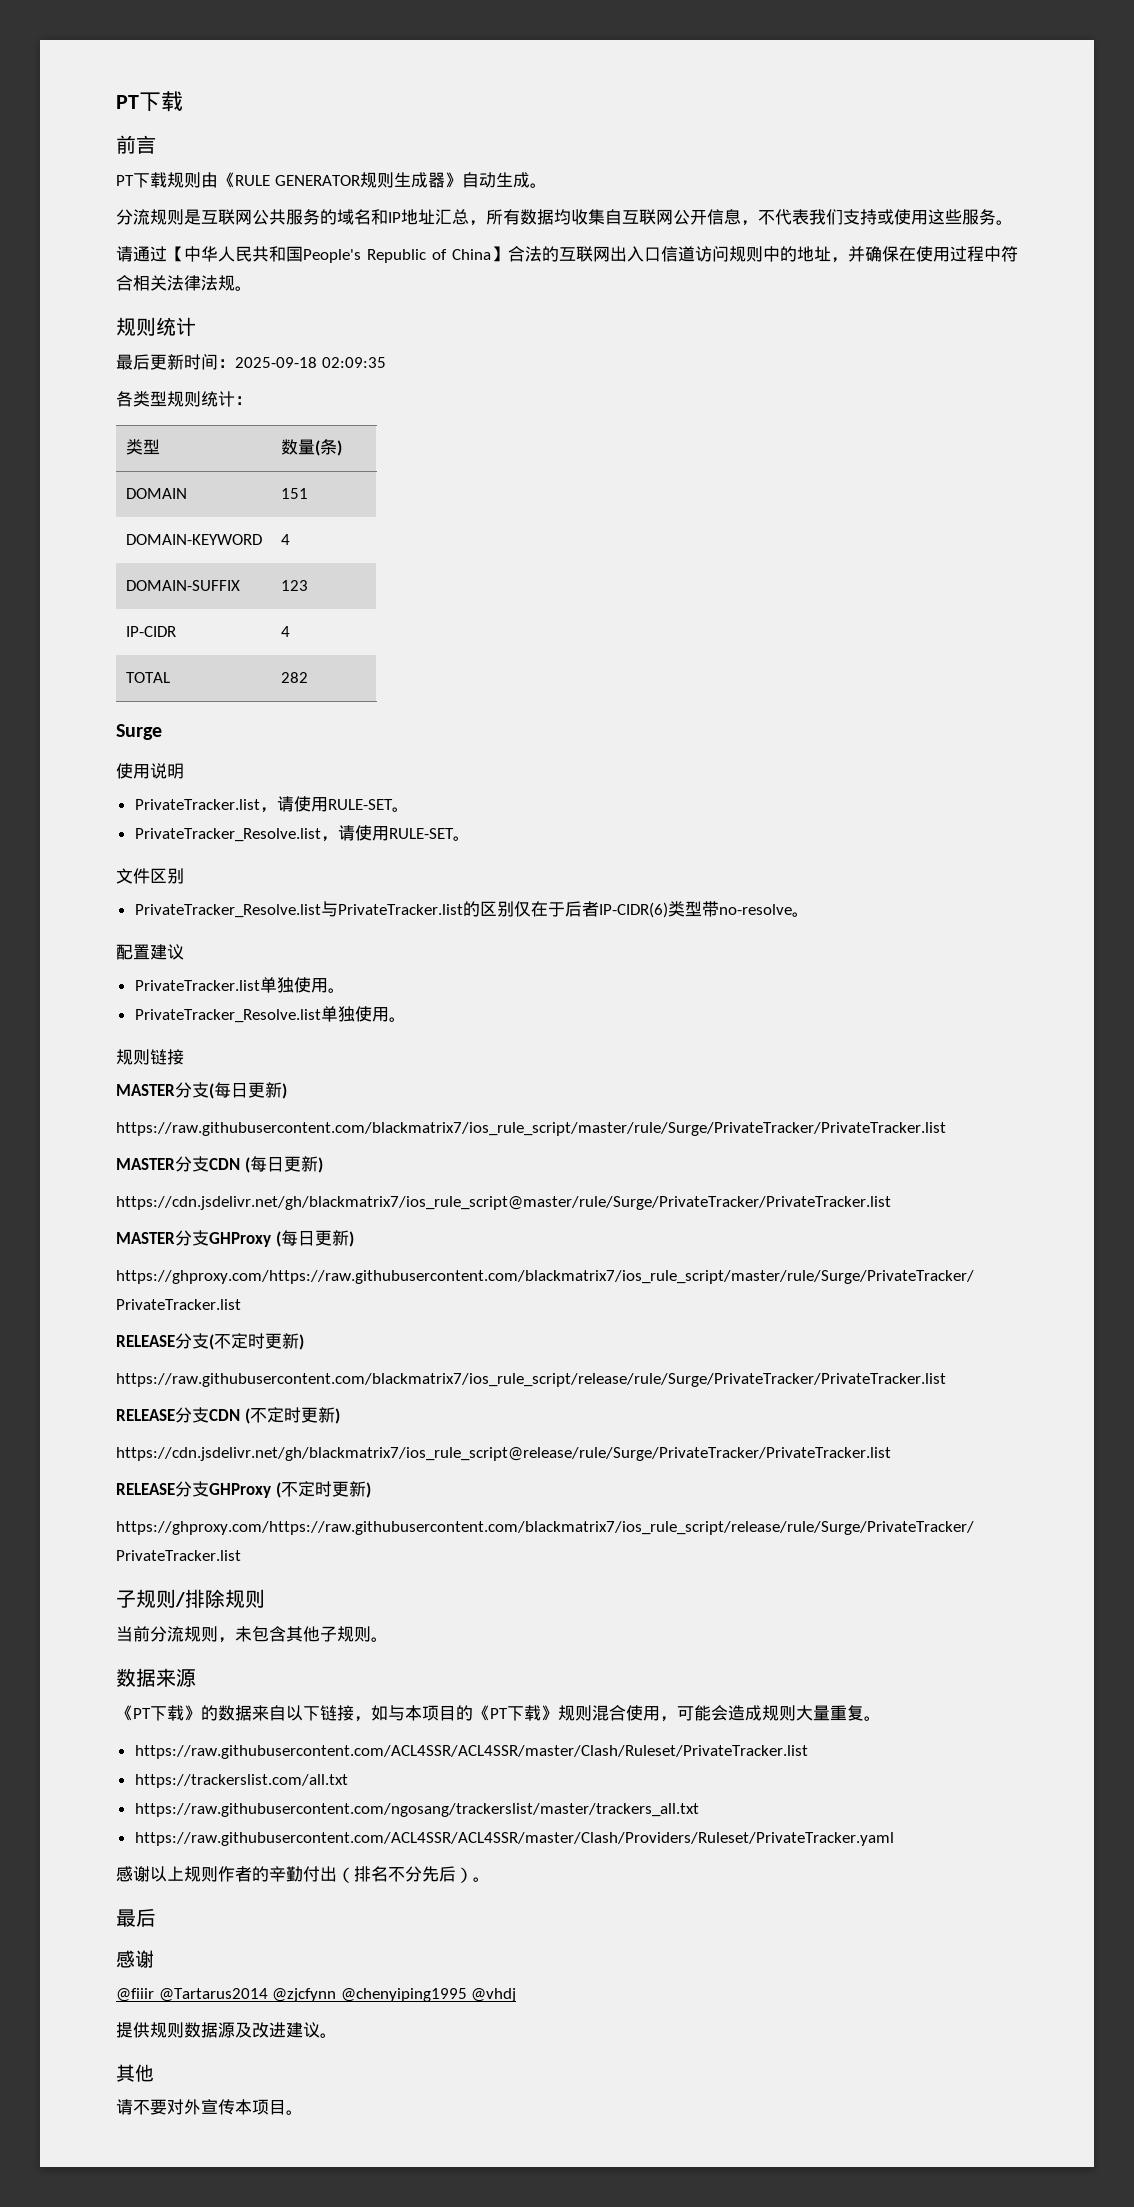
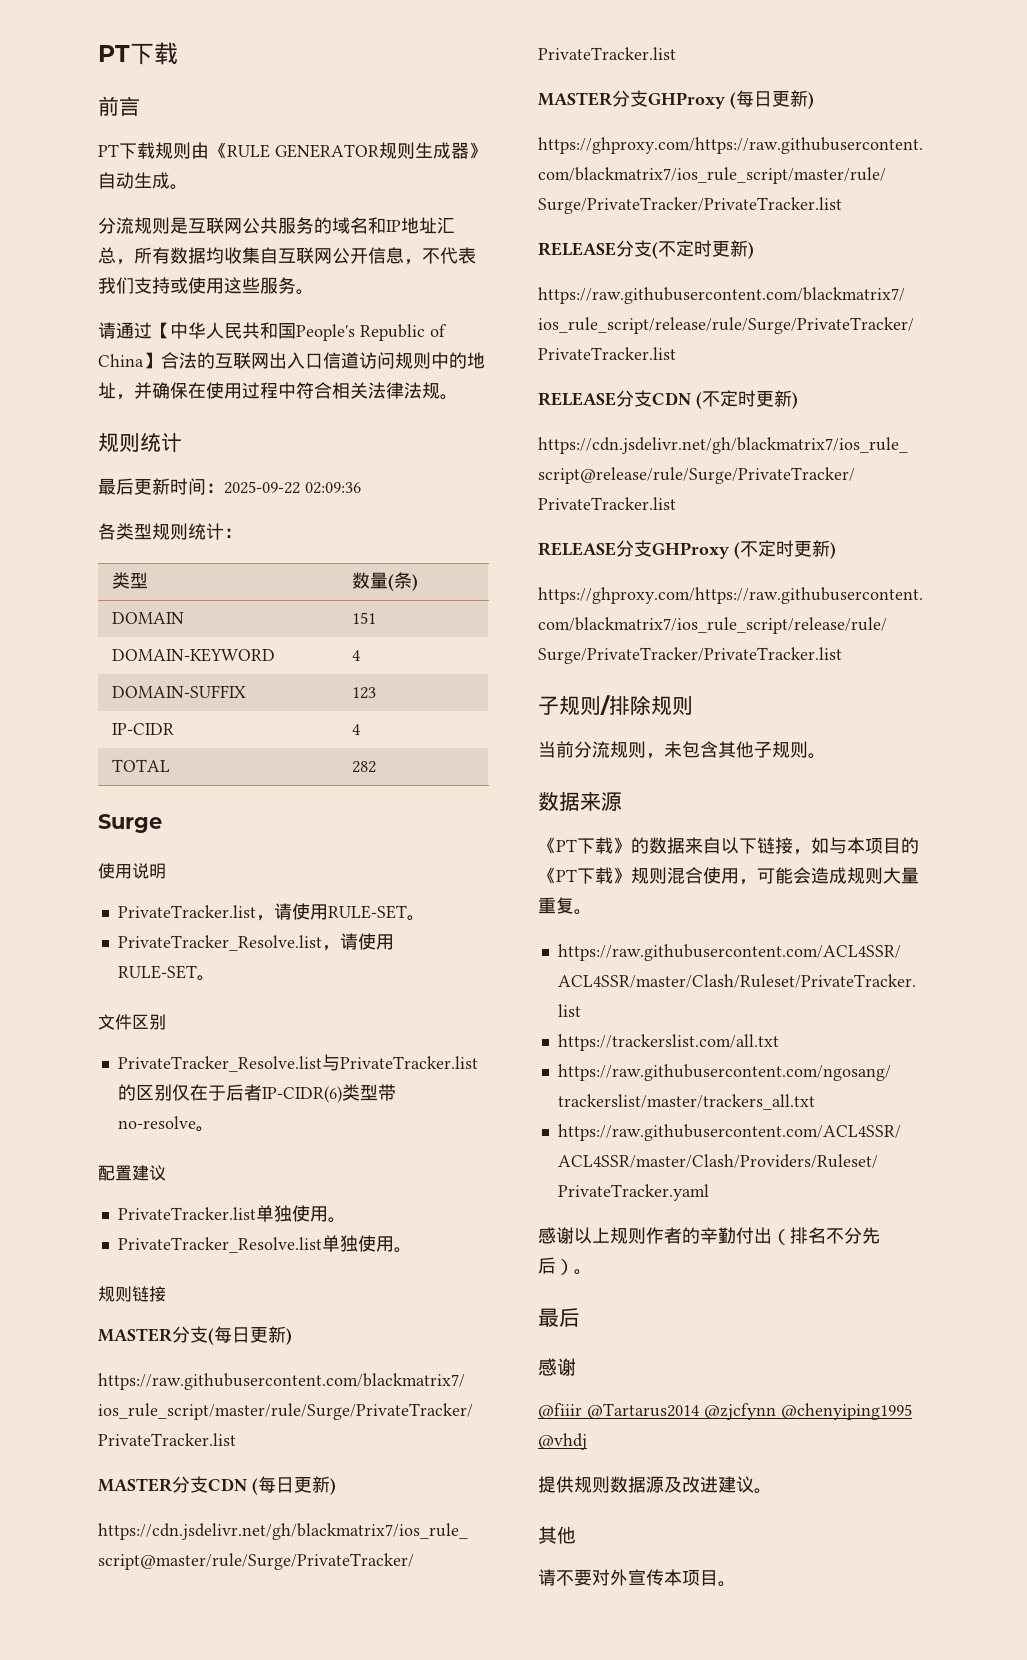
[235,357,386,368] 2025-09-18 02:09:35 -> [224,481,361,494] 2025-09-22 02:09:36

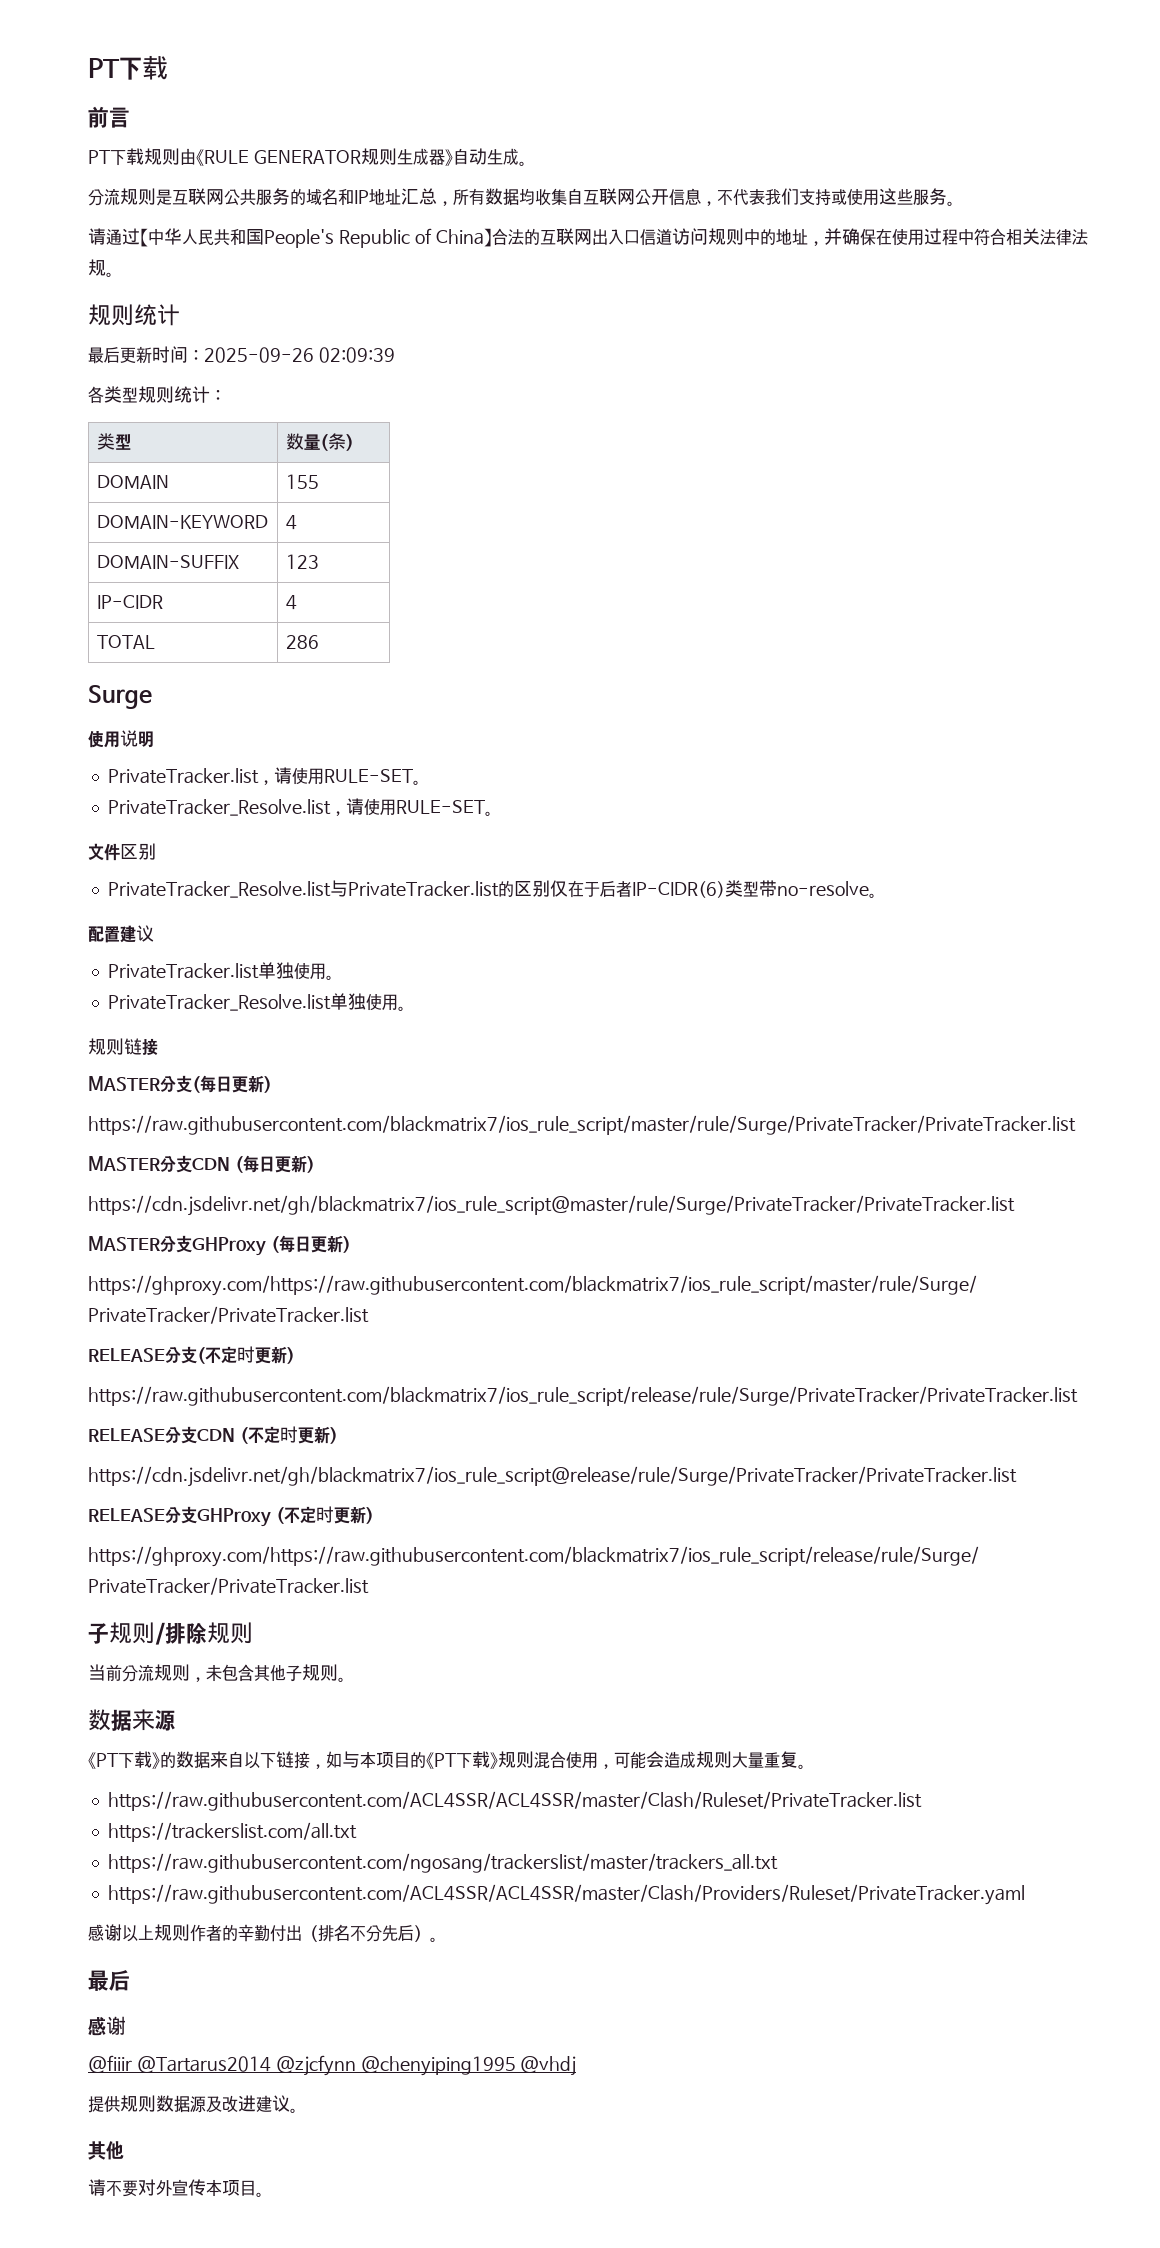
[224,481,361,494] 2025-09-22 02:09:36 -> [204,347,395,363] 2025-09-26 02:09:39
[351,612,376,624] 151 -> [285,474,319,489] 155
[351,761,376,773] 282 -> [285,635,319,649] 286

